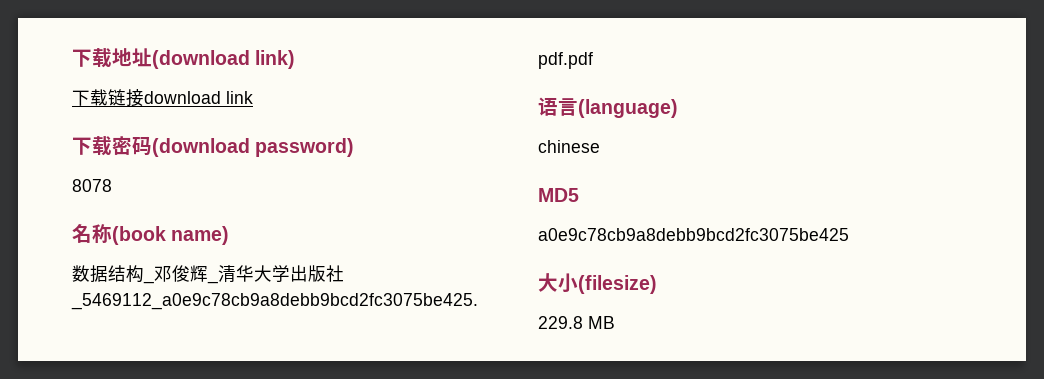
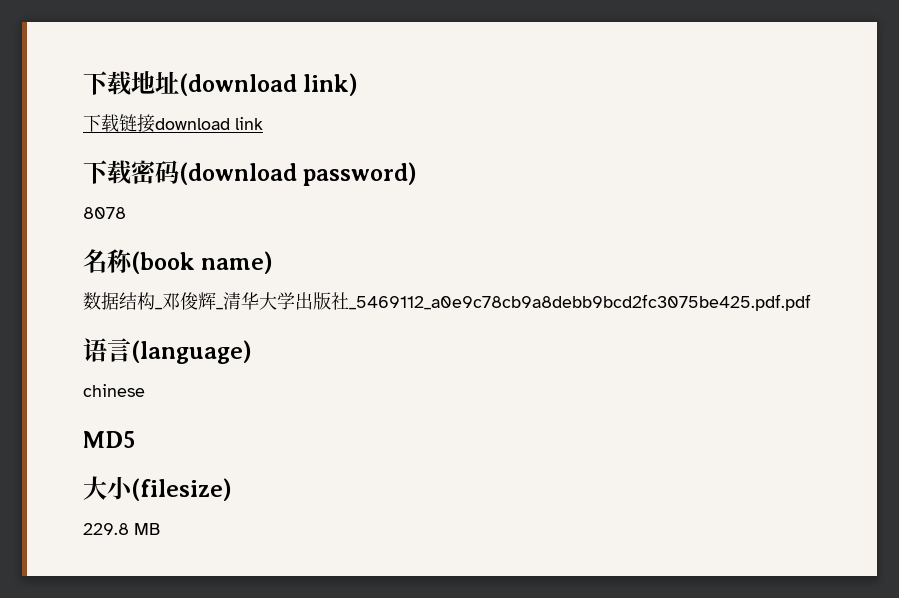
[538,228,849,241] // a0e9c78cb9a8debb9bcd2fc3075be425 -> (135, 439) none

